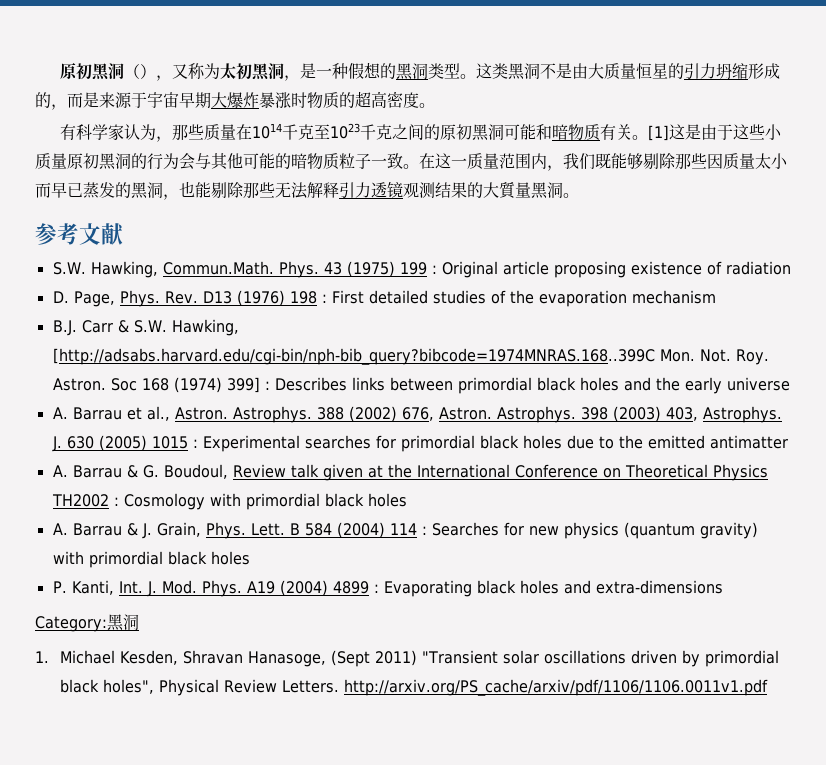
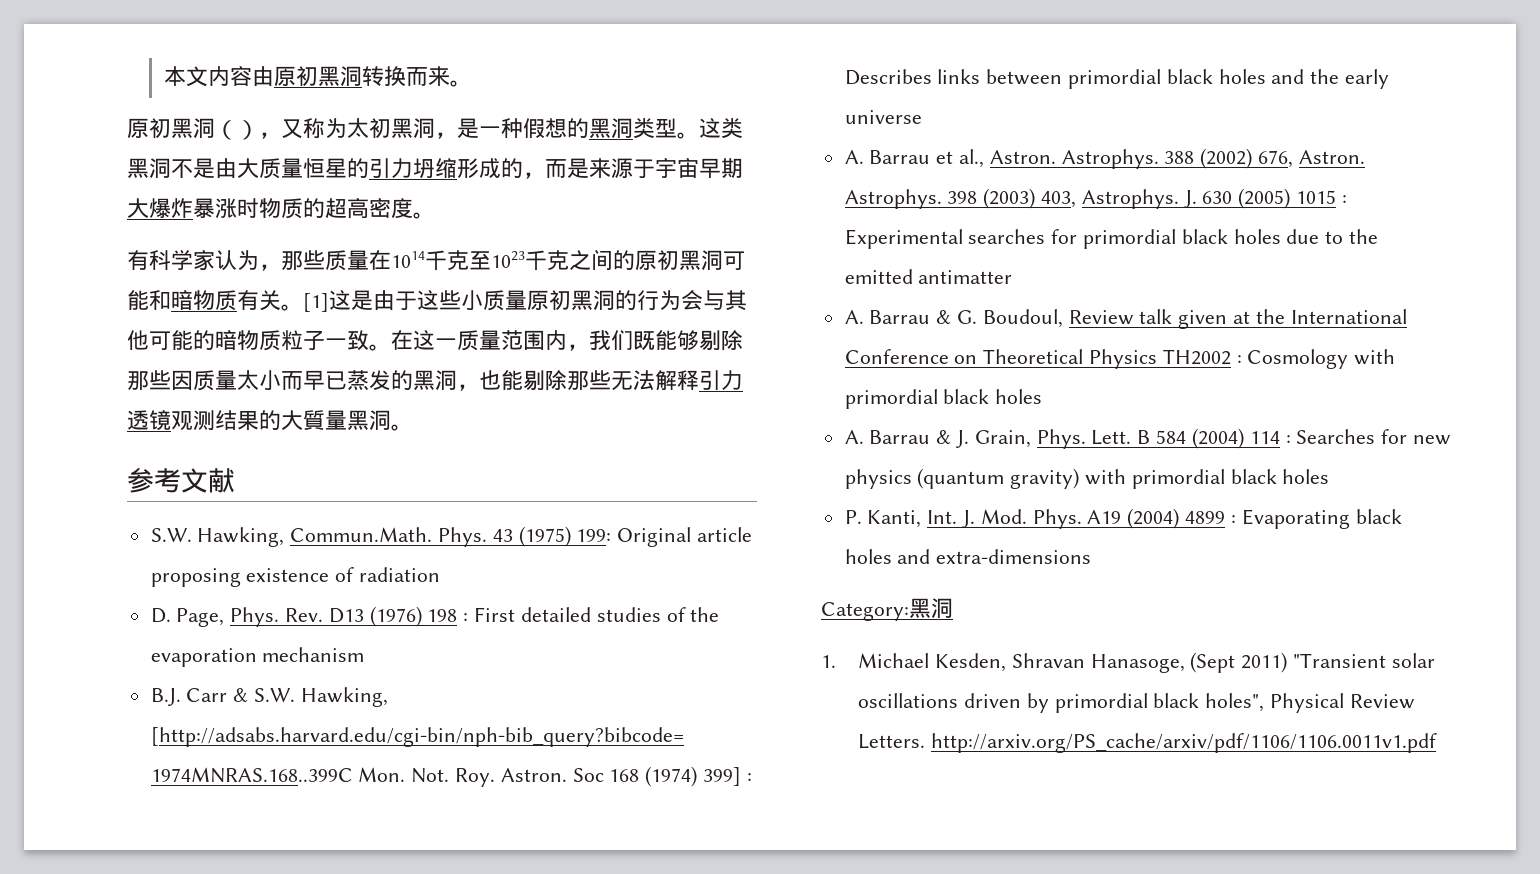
(60, 71) none -> [164,66,473,87] 本文内容由原初黑洞转换而来。 //
[399,262,437,275] 199 : -> [576,529,612,542] 199:

